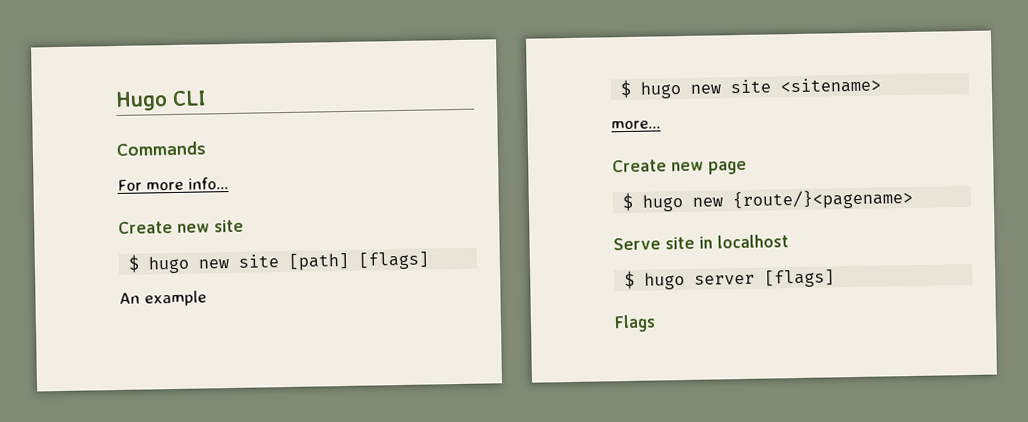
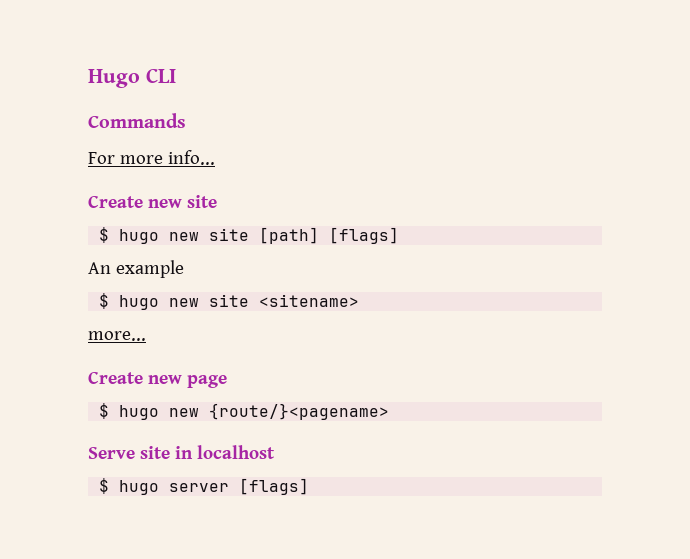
[614,314,656,333] // Flags -> (310, 486) none

